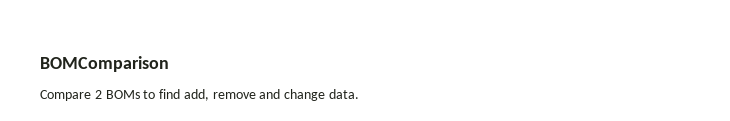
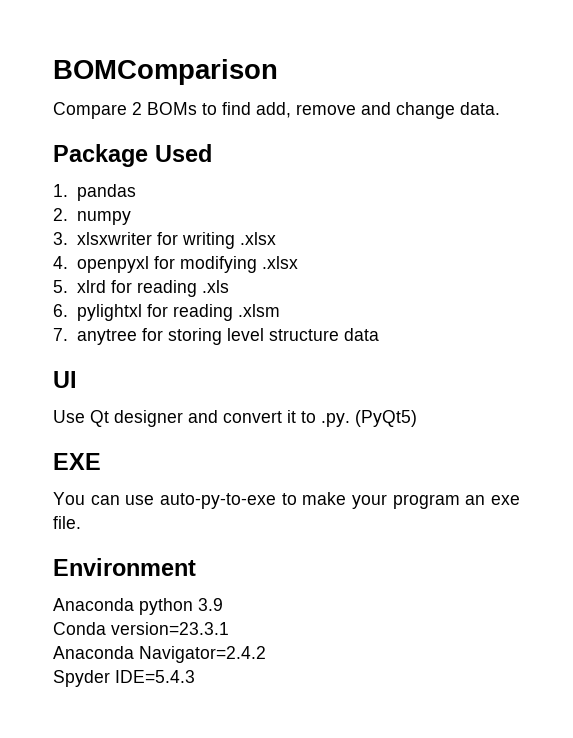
(360, 94) none -> [53,144,212,167] [53,184,136,201] [53,208,131,225] [53,232,276,249] [53,256,298,273] [53,280,229,297] [53,304,280,321] [53,328,379,345] [53,371,77,388] [53,410,417,427] [53,453,101,470] [53,492,520,509] [53,516,81,529] [53,558,196,576] [53,598,223,615] [53,622,229,635] [53,646,266,663] [53,670,195,687] // Package Used // 1. pandas // 2. numpy // 3. xlsxwriter for writing .xlsx // 4. openpyxl for modifying .xlsx // 5. xlrd for reading .xls // 6. pylightxl for reading .xlsm // 7. anytree for storing level structure data // UI // Use Qt designer and convert it to .py. (PyQt5) // EXE // You can use auto-py-to-exe to make your program an exe file. // Environment // Anaconda python 3.9 // Conda version=23.3.1 // Anaconda Navigator=2.4.2 // Spyder IDE=5.4.3

